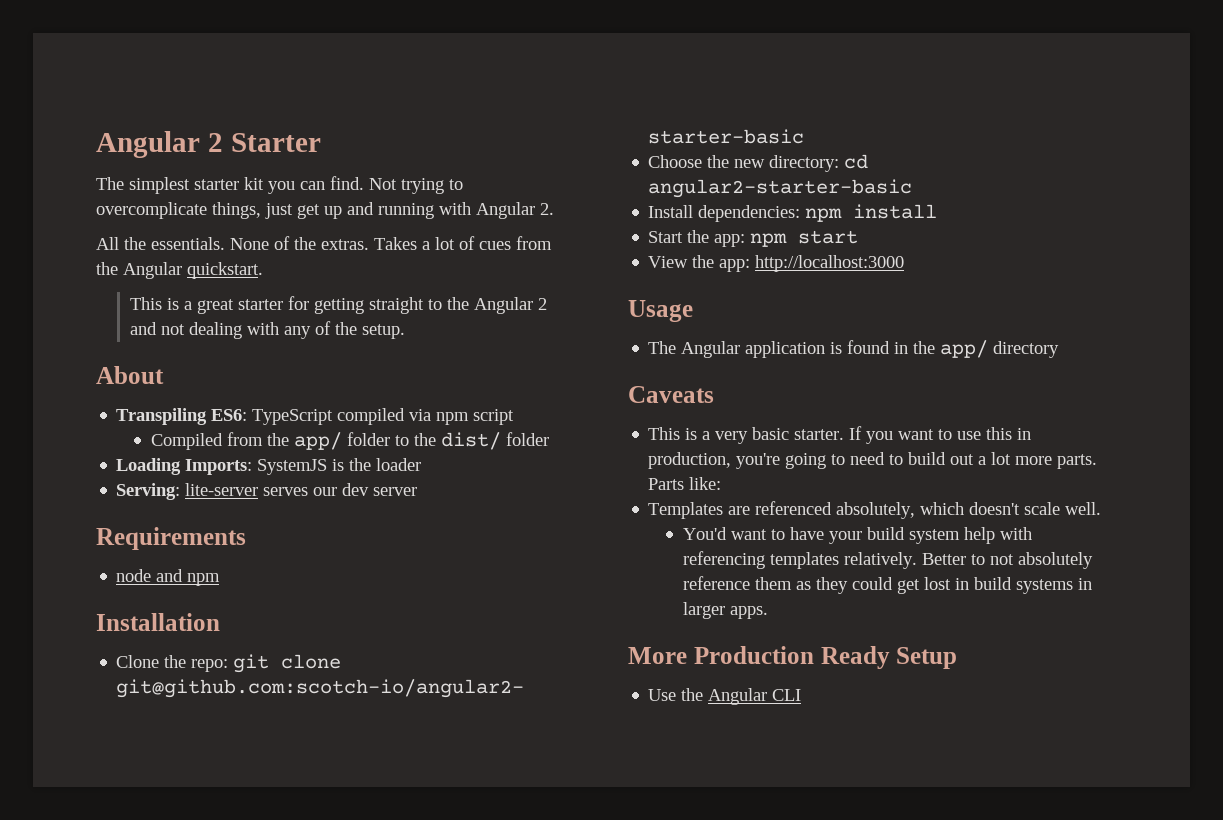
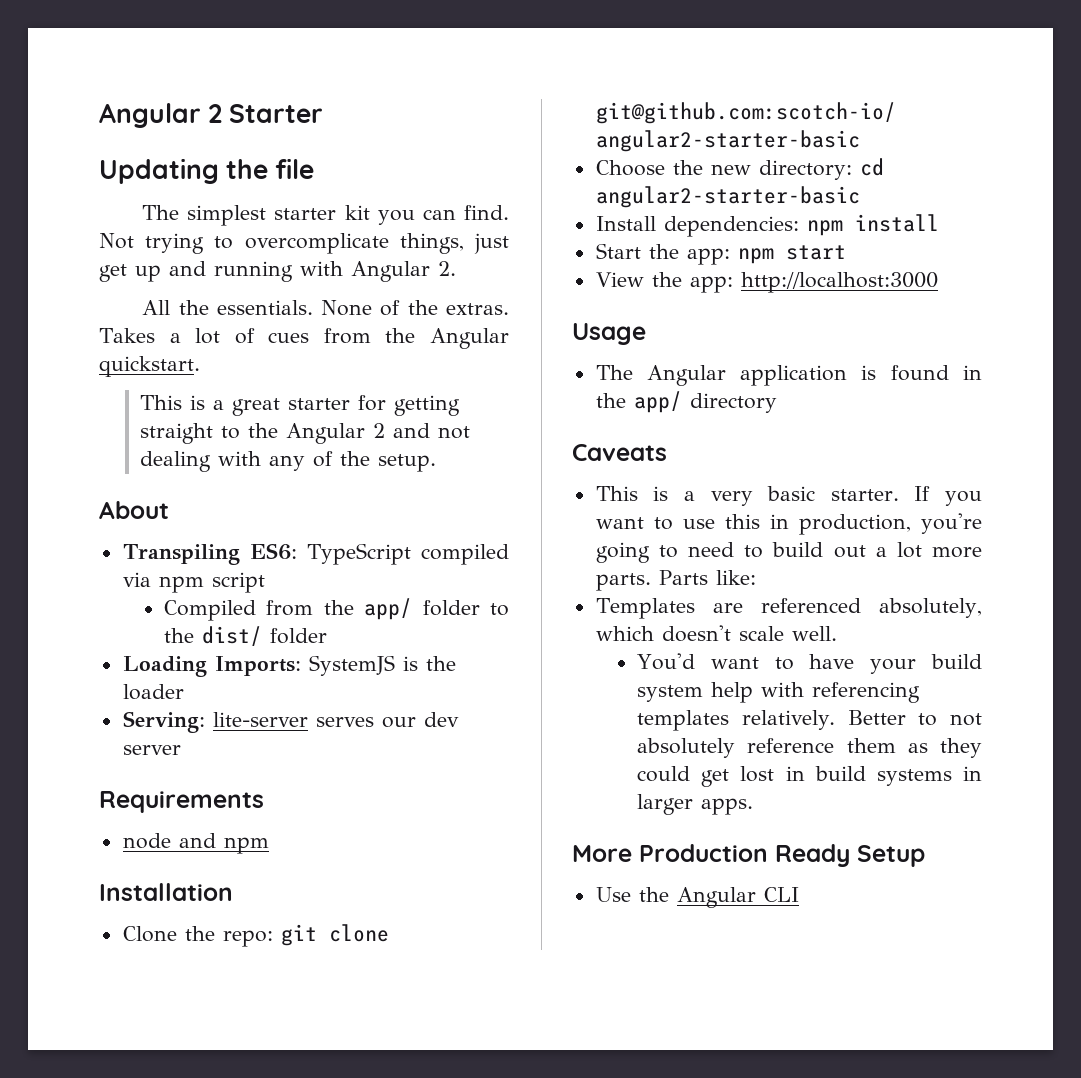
(321, 142) none -> [99,158,315,184] // Updating the file

